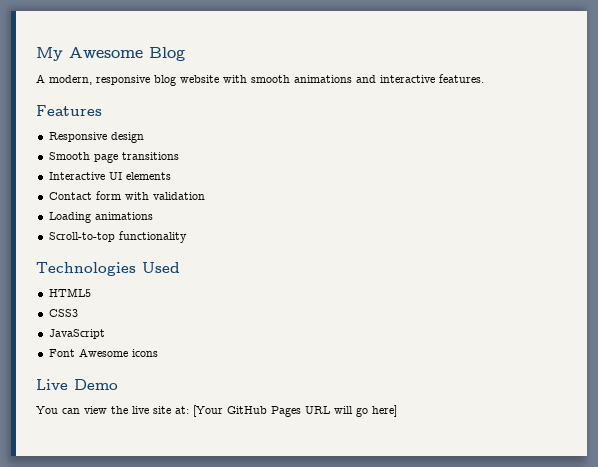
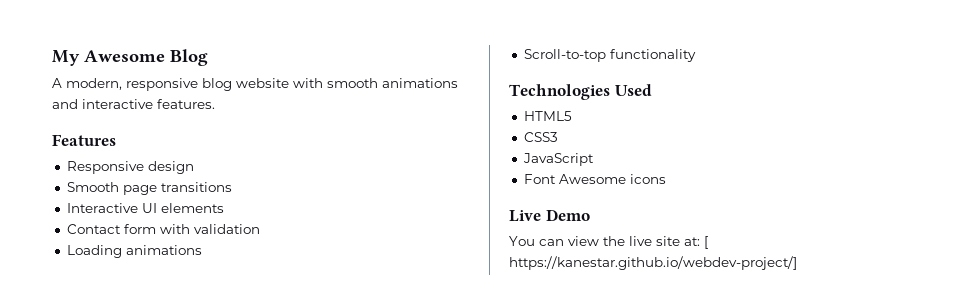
[193,405,397,417] [Your GitHub Pages URL will go here] -> [704,236,708,249] [509,256,797,270] [ https://kanestar.github.io/webdev-project/]

